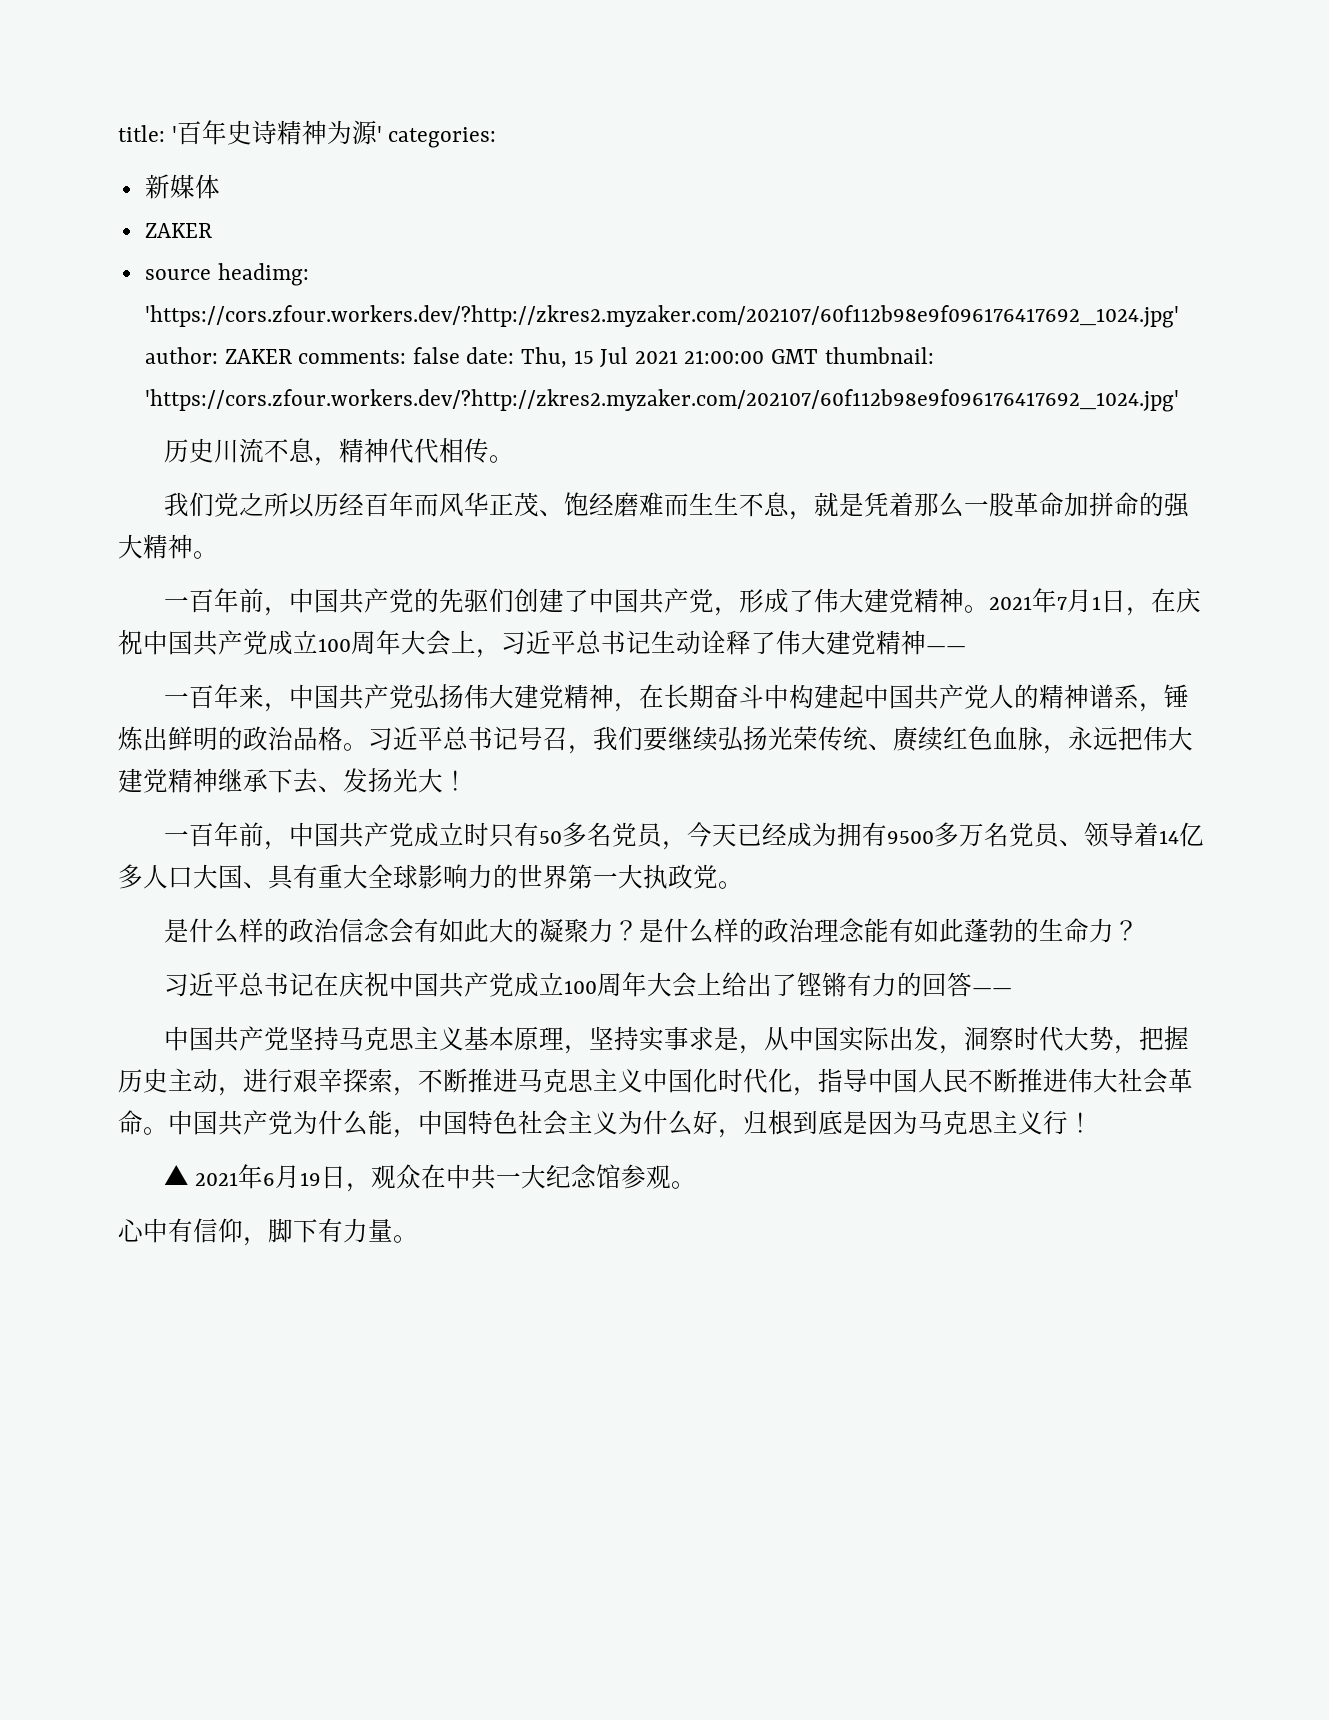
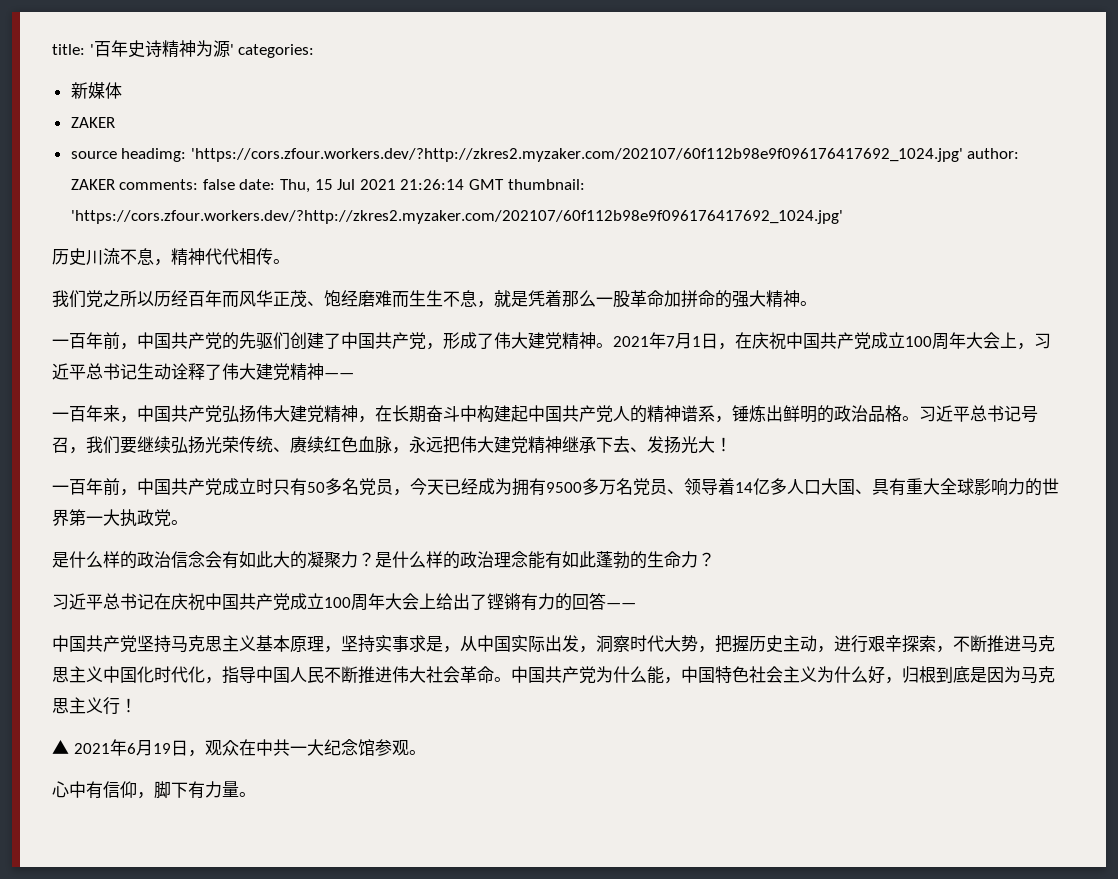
[684,350,765,364] 21:00:00 -> [400,179,465,190] 21:26:14

